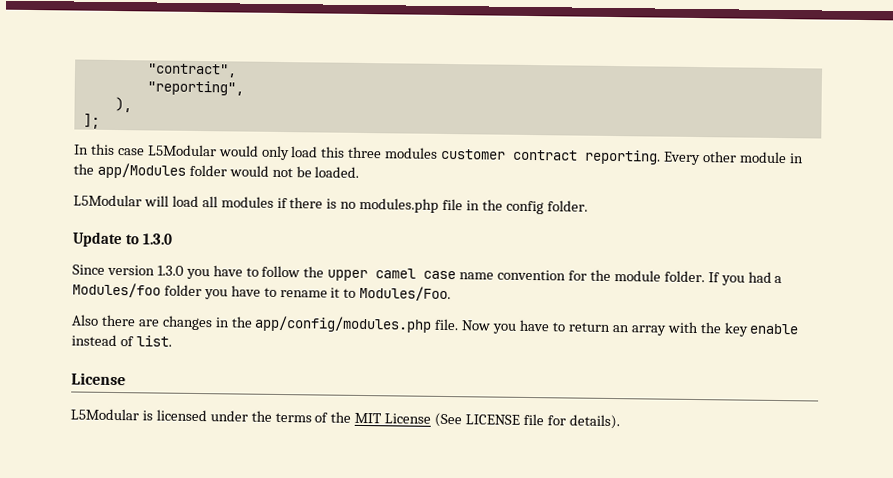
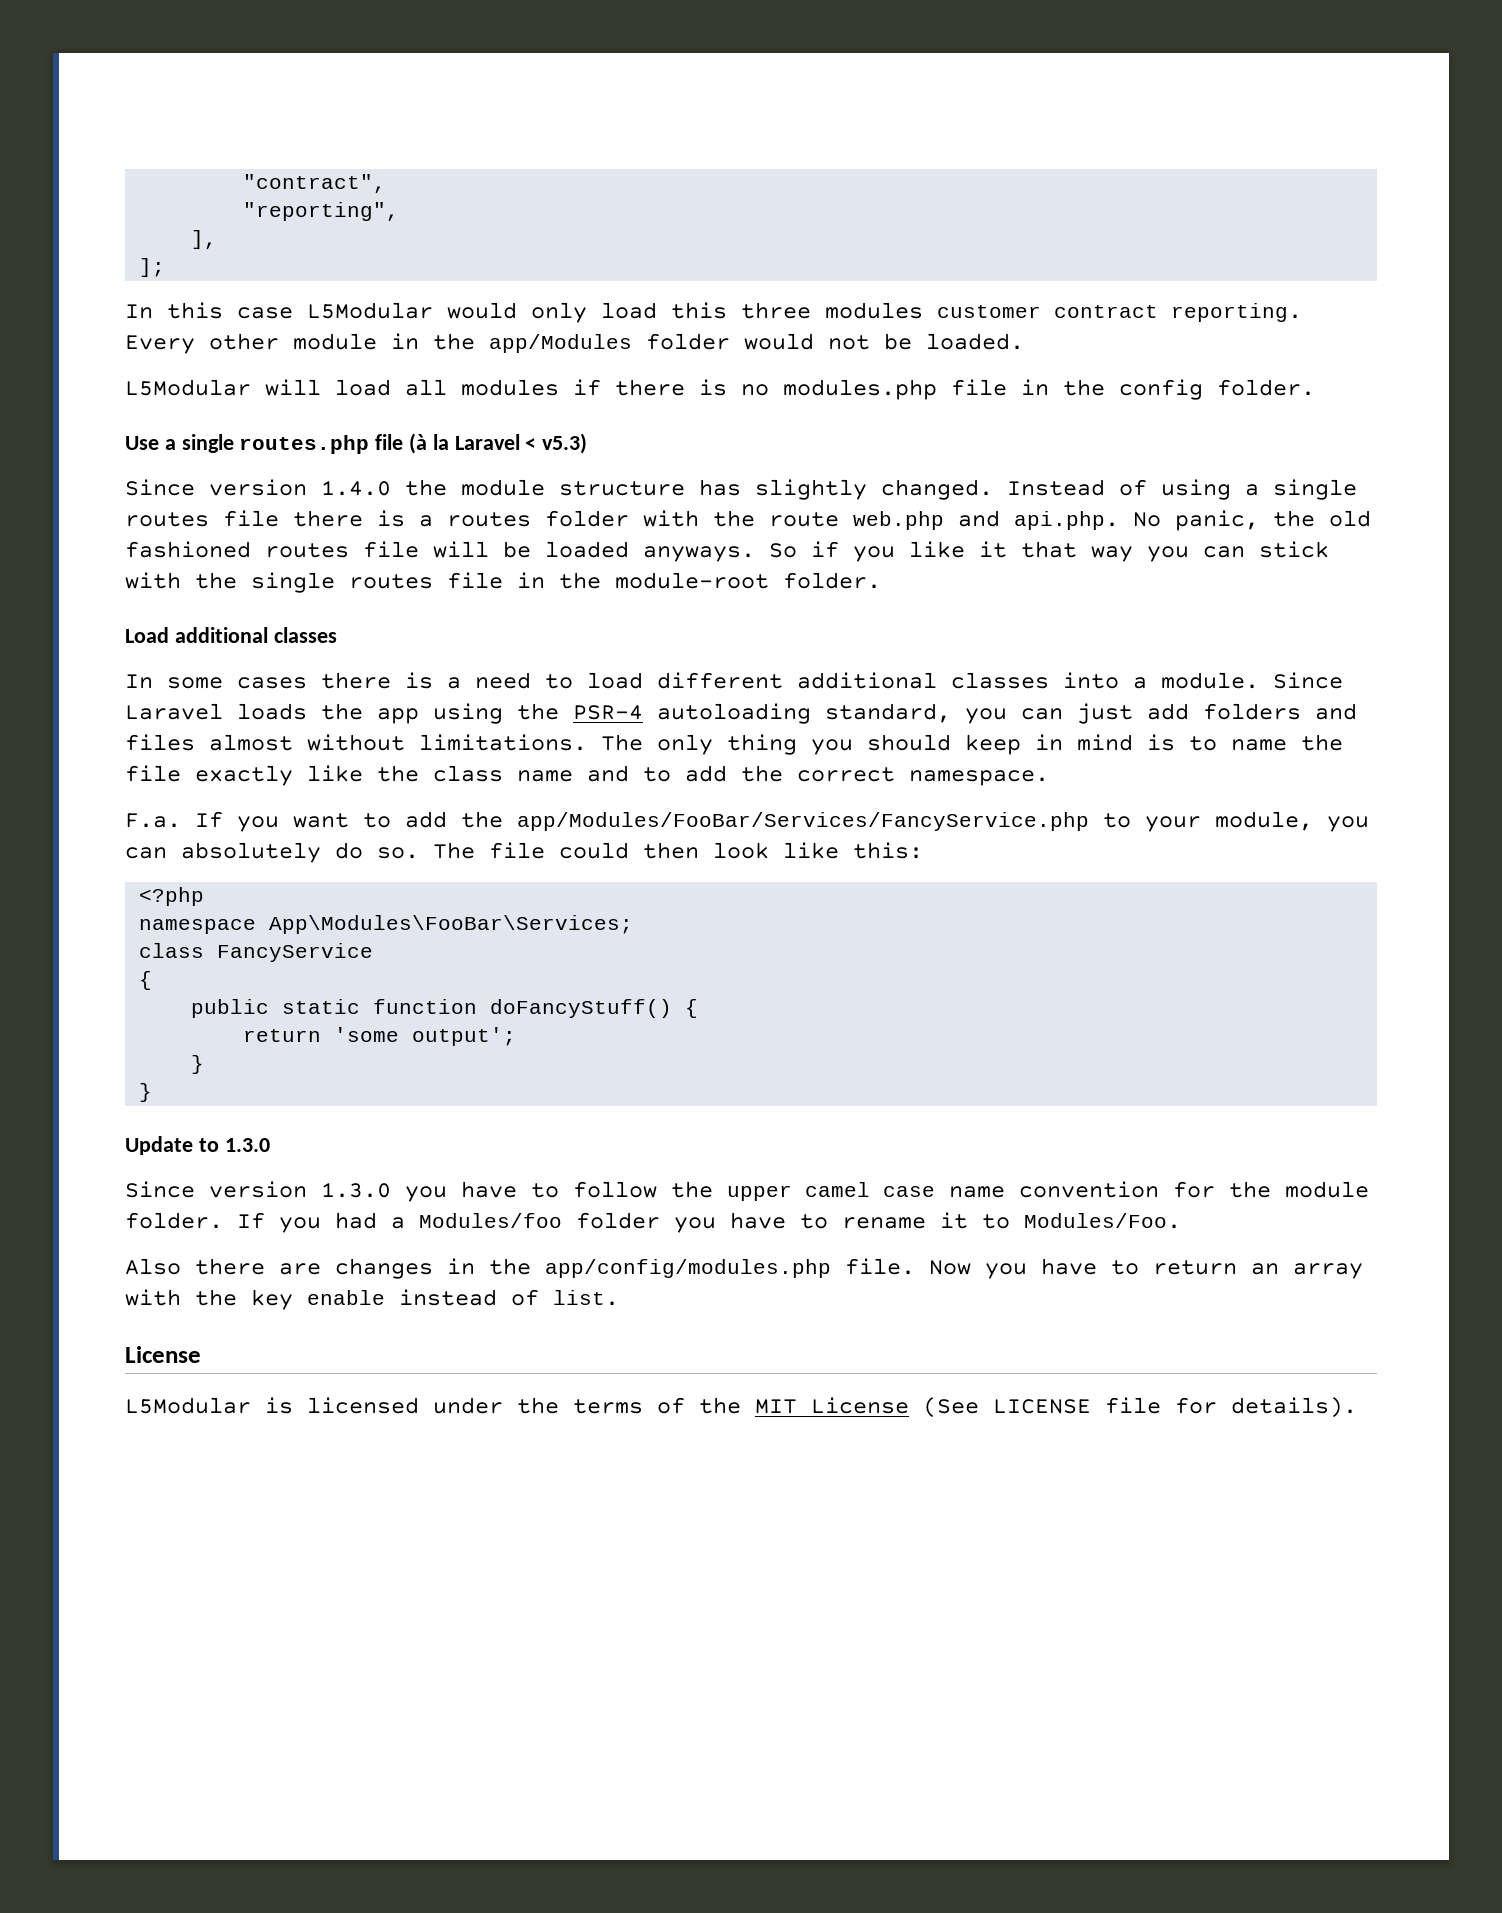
[114,96,132,113] ), -> [191,230,218,249] ],
(588, 206) none -> [125,433,588,454] [125,479,1357,500] [125,510,1371,531] [125,541,1329,562] [125,572,881,593] [125,627,337,643] [125,672,1343,689] [125,703,1357,724] [125,734,1343,755] [125,765,1049,786] [125,811,1369,832] [125,842,923,863] [139,887,205,906] [139,915,634,934] [139,943,374,962] [139,971,153,990] [191,999,699,1018] [243,1027,517,1046] [191,1055,205,1074] [139,1083,153,1102] // Use a single routes.php file (à la Laravel < v5.3) // Since version 1.4.0 the module structure has slightly changed. Instead of using a single routes file there is a routes folder with the route web.php and api.php. No panic, the old fashioned routes file will be loaded anyways. So if you like it that way you can stick with the single routes file in the module-root folder. // Load additional classes // In some cases there is a need to load different additional classes into a module. Since Laravel loads the app using the PSR-4 autoloading standard, you can just add folders and files almost without limitations. The only thing you should keep in mind is to name the file exactly like the class name and to add the correct namespace. // F.a. If you want to add the app/Modules/FooBar/Services/FancyService.php to your module, you can absolutely do so. The file could then look like this: // <?php // namespace App\Modules\FooBar\Services; // class FancyService // { // public static function doFancyStuff() { // return 'some output'; // } // }

